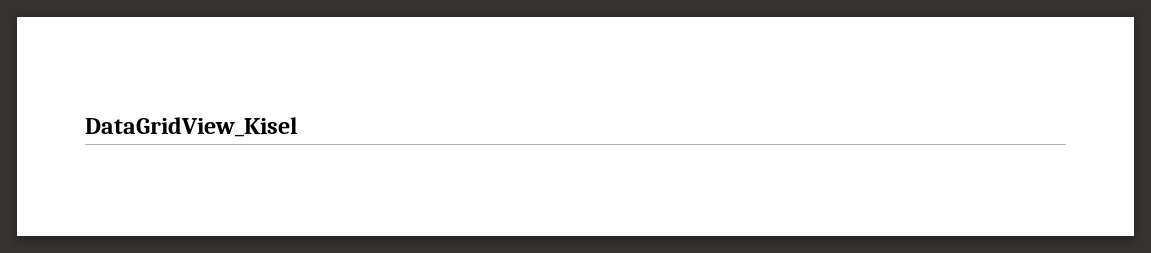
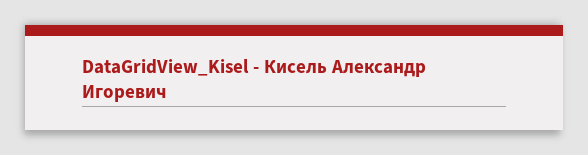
(297, 127) none -> [253,60,427,77] [82,85,166,102] - Кисель Александр Игоревич

